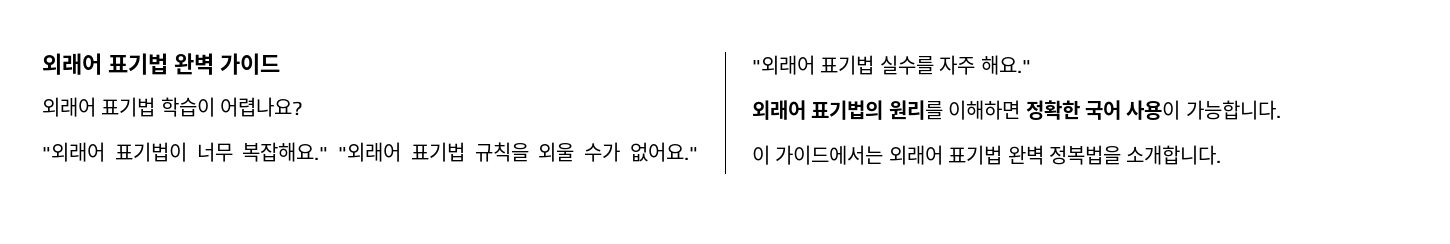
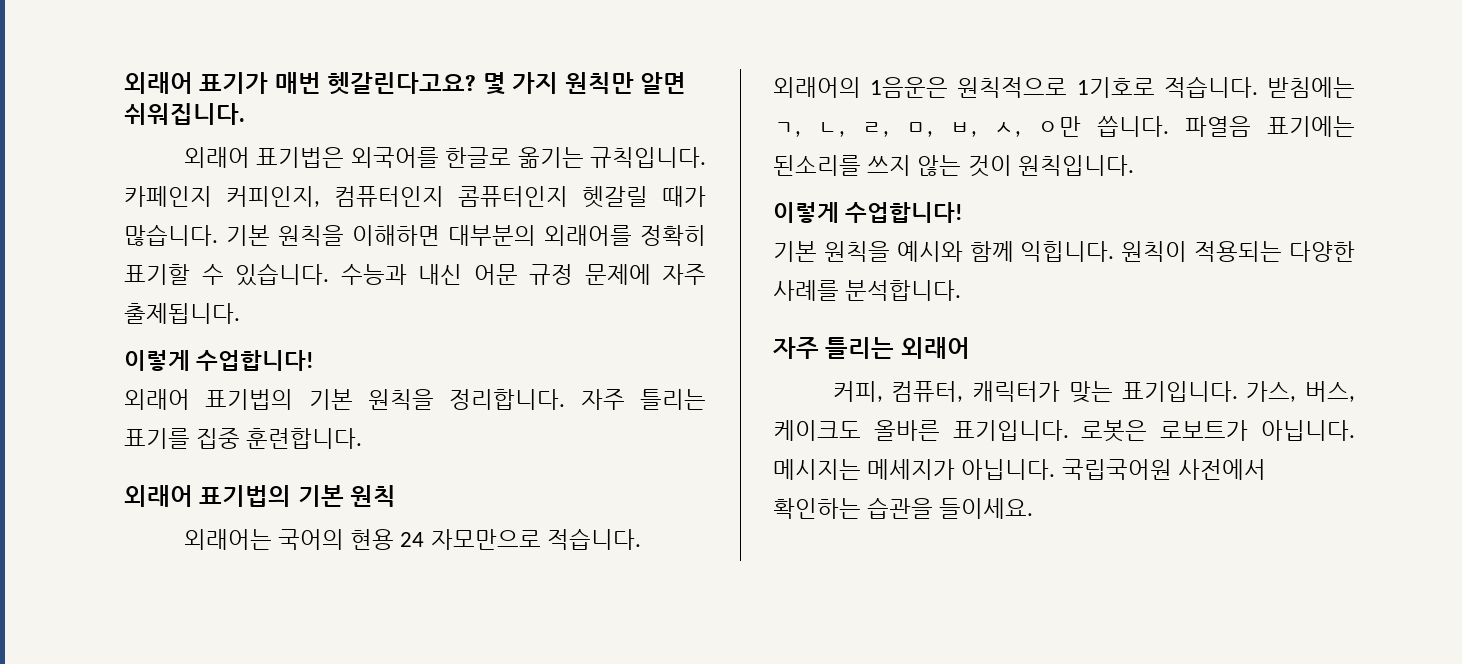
[42,53,280,75] [42,97,304,117] [42,142,698,162] [752,55,1031,75] [752,100,1281,120] [752,145,1222,165] 외래어 표기법 완벽 가이드 // 외래어 표기법 학습이 어렵나요? // "외래어 표기법이 너무 복잡해요." "외래어 표기법 규칙을 외울 수가 없어요." "외래어 표기법 실수를 자주 해요." // 외래어 표기법의 원리를 이해하면 정확한 국어 사용이 가능합니다. // 이 가이드에서는 외래어 표기법 완벽 정복법을 소개합니다. -> [124,72,687,95] [124,103,245,125] [183,147,706,168] [124,186,706,208] [124,224,706,246] [124,263,706,286] [124,303,240,324] [124,350,314,371] [124,389,706,410] [124,428,363,449] [124,485,397,507] [183,528,641,550] [773,76,1355,98] [773,116,1355,137] [773,155,1134,177] [773,202,963,223] [773,241,1355,262] [773,280,962,301] [773,337,970,359] [832,381,1355,403] [773,420,1355,442] [773,459,1266,480] [773,497,1034,519] 외래어 표기가 매번 헷갈린다고요? 몇 가지 원칙만 알면 쉬워집니다. // 외래어 표기법은 외국어를 한글로 옮기는 규칙입니다. 카페인지 커피인지, 컴퓨터인지 콤퓨터인지 헷갈릴 때가 많습니다. 기본 원칙을 이해하면 대부분의 외래어를 정확히 표기할 수 있습니다. 수능과 내신 어문 규정 문제에 자주 출제됩니다. // 이렇게 수업합니다! // 외래어 표기법의 기본 원칙을 정리합니다. 자주 틀리는 표기를 집중 훈련합니다. // 외래어 표기법의 기본 원칙 // 외래어는 국어의 현용 24 자모만으로 적습니다. 외래어의 1음운은 원칙적으로 1기호로 적습니다. 받침에는 ㄱ, ㄴ, ㄹ, ㅁ, ㅂ, ㅅ, ㅇ만 씁니다. 파열음 표기에는 된소리를 쓰지 않는 것이 원칙입니다. // 이렇게 수업합니다! // 기본 원칙을 예시와 함께 익힙니다. 원칙이 적용되는 다양한 사례를 분석합니다. // 자주 틀리는 외래어 // 커피, 컴퓨터, 캐릭터가 맞는 표기입니다. 가스, 버스, 케이크도 올바른 표기입니다. 로봇은 로보트가 아닙니다. 메시지는 메세지가 아닙니다. 국립국어원 사전에서 확인하는 습관을 들이세요.

